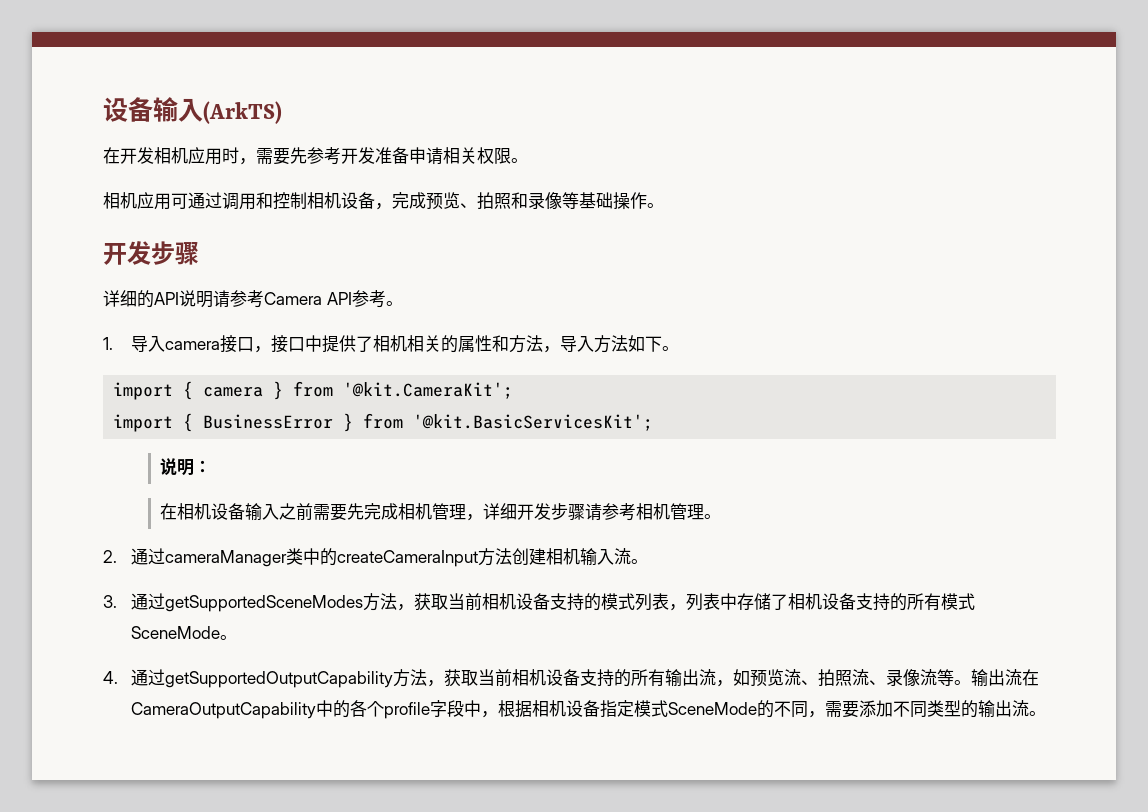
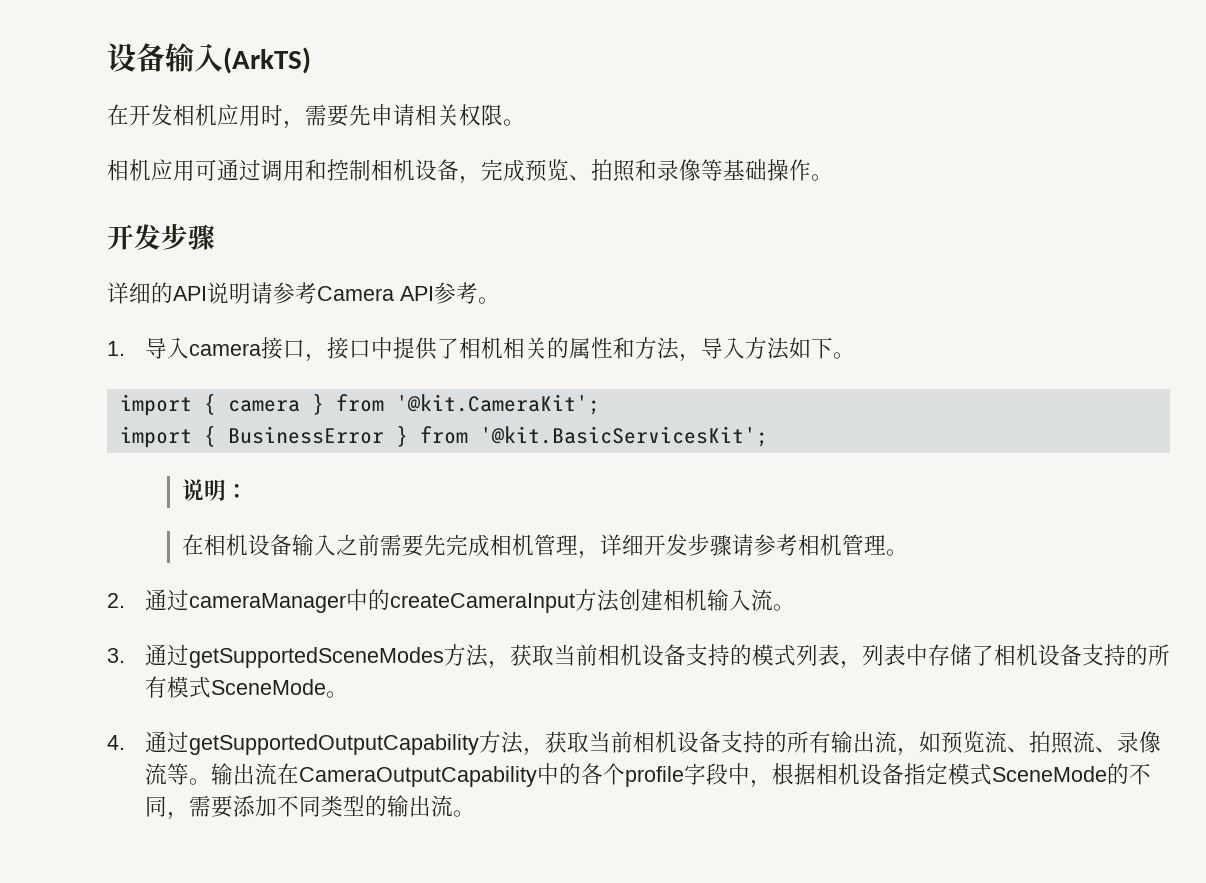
[307,147,409,165] 参考开发准备 -> (371, 115) none
[286,548,304,565] 类 -> (346, 603) none

